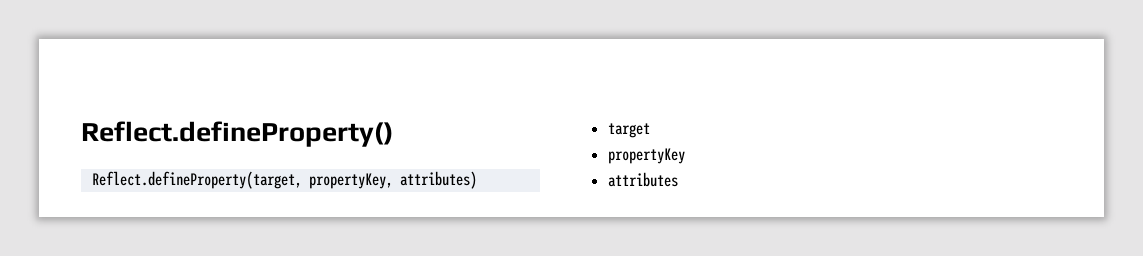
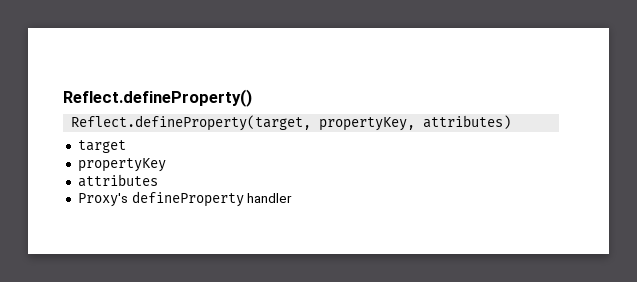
(679, 179) none -> [77,191,293,207] // Proxy's defineProperty handler

